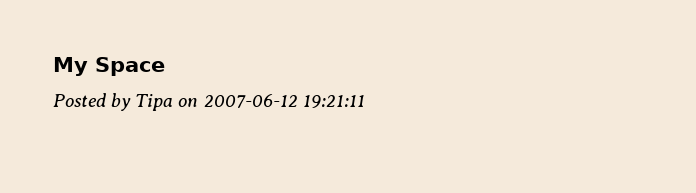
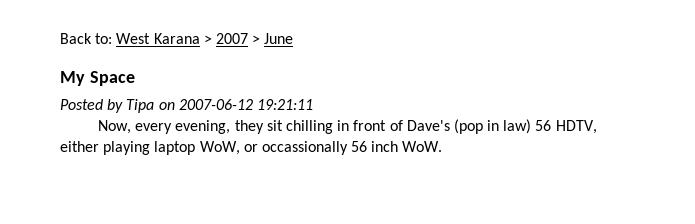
(53, 66) none -> [60,33,294,44] Back to: West Karana > 2007 > June //
(365, 101) none -> [98,119,597,134] [60,141,443,155] // Now, every evening, they sit chilling in front of Dave's (pop in law) 56 HDTV, either playing laptop WoW, or occassionally 56 inch WoW.

